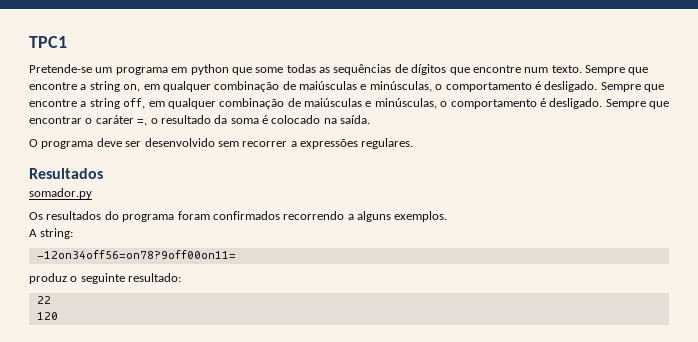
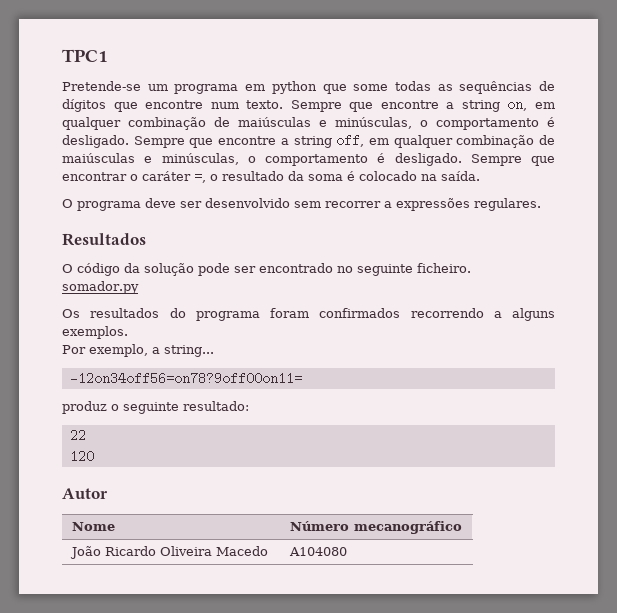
(103, 173) none -> [62,263,471,276] // O código da solução pode ser encontrado no seguinte ficheiro.
[29,228,74,239] A string: -> [62,344,214,357] Por exemplo, a string...
(58, 316) none -> [62,488,108,499] [71,522,115,531] [289,521,462,534] [69,546,268,559] [288,547,347,556] // Autor // Nome | Número mecanográfico // João Ricardo Oliveira Macedo | A104080

